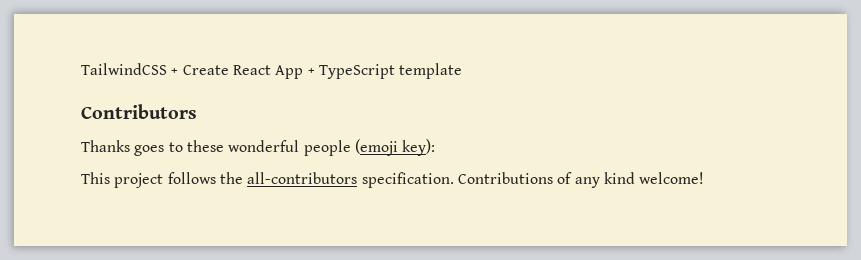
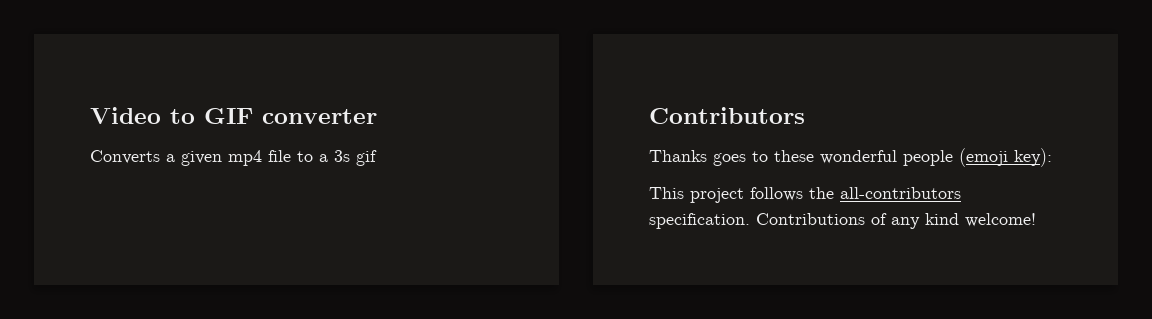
[81,63,463,79] TailwindCSS + Create React App + TypeScript template -> [90,107,377,124] [90,150,377,166] Video to GIF converter // Converts a given mp4 file to a 3s gif

